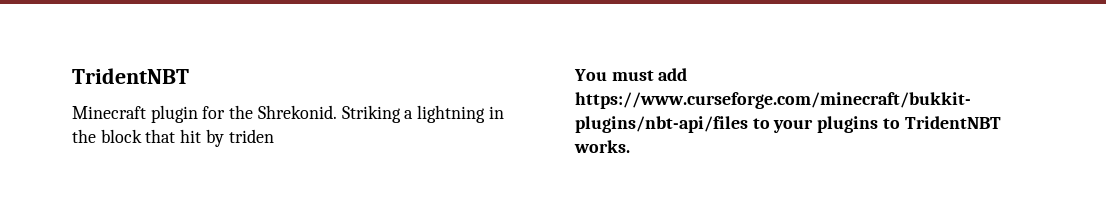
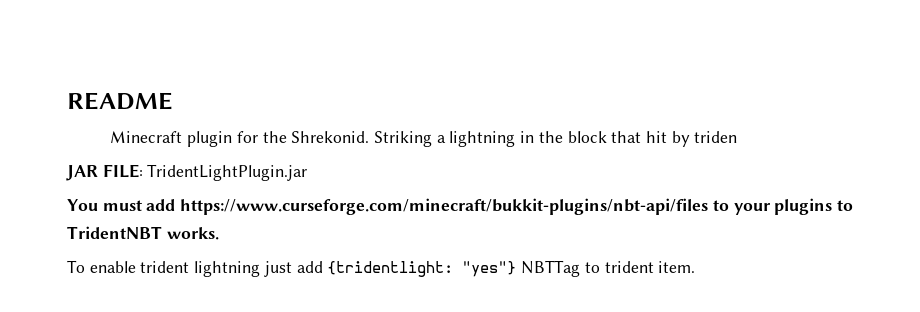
[72,68,189,84] TridentNBT -> [67,92,173,110] README
(274, 136) none -> [66,164,308,181] // JAR FILE: TridentLightPlugin.jar
(630, 146) none -> [67,260,696,277] // To enable trident lightning just add {tridentlight: "yes"} NBTTag to trident item.

